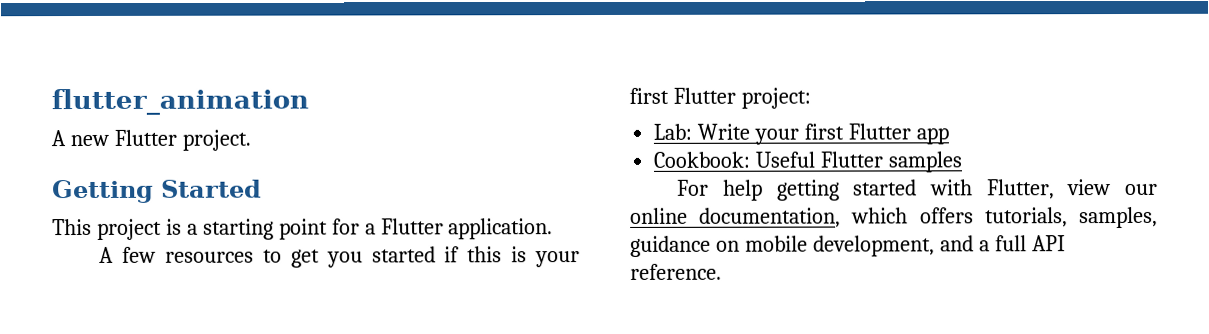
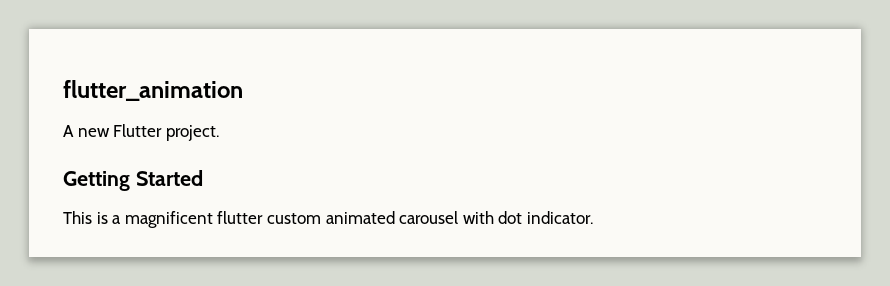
[96,218,162,240] project -> (92, 217) none
[202,218,554,240] [99,246,581,268] [629,87,811,109] [653,123,949,145] [653,151,964,173] [677,179,1158,201] [630,206,1158,229] [630,235,1066,257] [630,263,722,280] starting point for a Flutter application. // A few resources to get you started if this is your first Flutter project: // Lab: Write your first Flutter app // Cookbook: Useful Flutter samples // For help getting started with Flutter, view our online documentation, which offers tutorials, samples, guidance on mobile development, and a full API reference. -> [124,211,593,228] magnificent flutter custom animated carousel with dot indicator.

